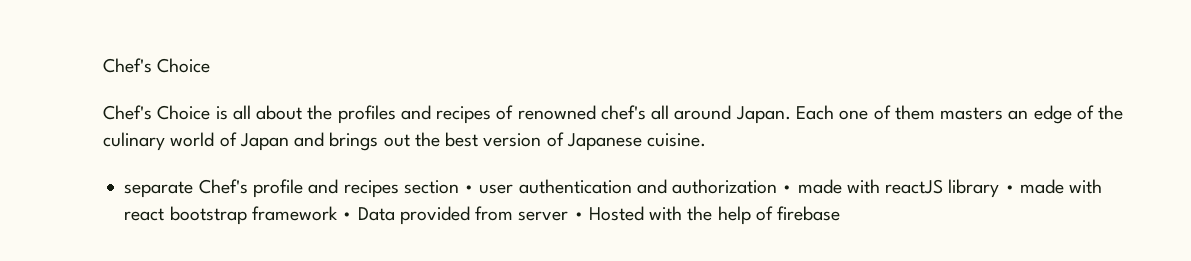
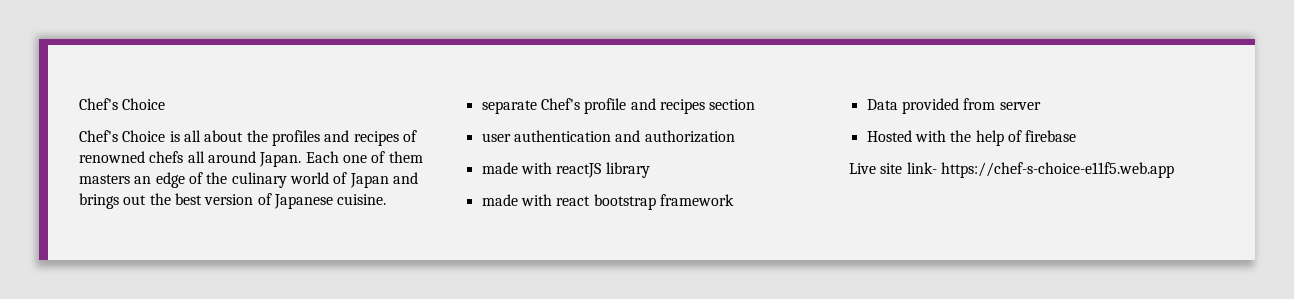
[600,105,646,120] chef's -> [149,151,184,163] chefs
[464,185,475,193] • -> (756, 104) //
[782,185,793,193] • -> (735, 136) //
[1004,185,1015,193] • -> (650, 170) //
[342,212,353,220] • -> (734, 200) //
[573,212,584,220] • -> (1041, 106) //
(841, 213) none -> [849,162,1174,178] // Live site link- https://chef-s-choice-e11f5.web.app

